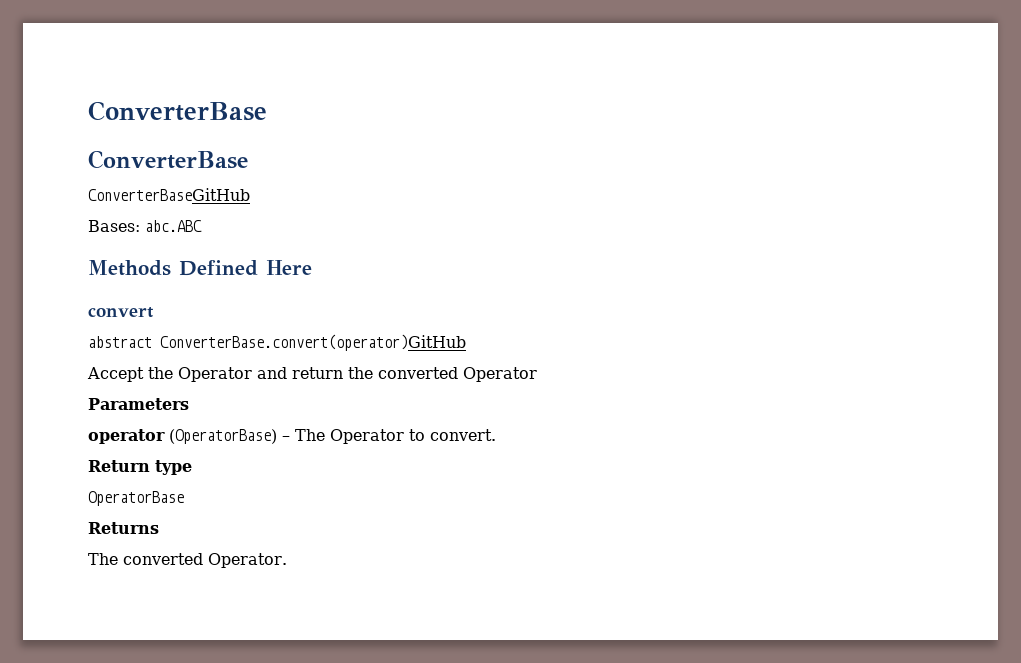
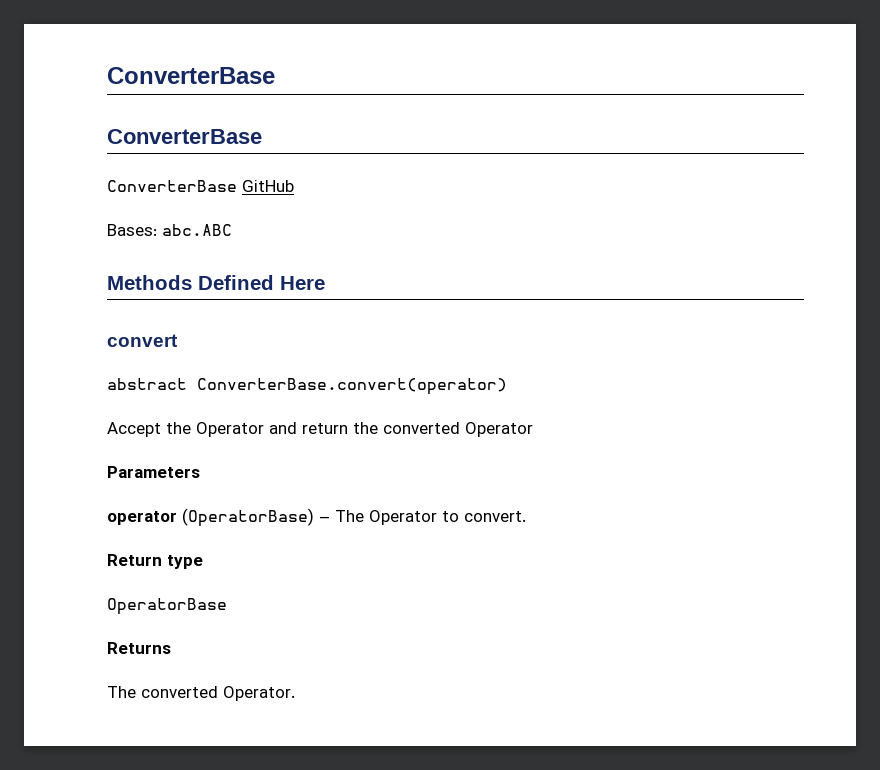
[88,188,250,201] ConverterBaseGitHub -> [107,180,294,192] ConverterBase GitHub
[160,334,466,351] ConverterBase.convert(operator)GitHub -> [197,378,507,395] ConverterBase.convert(operator)

